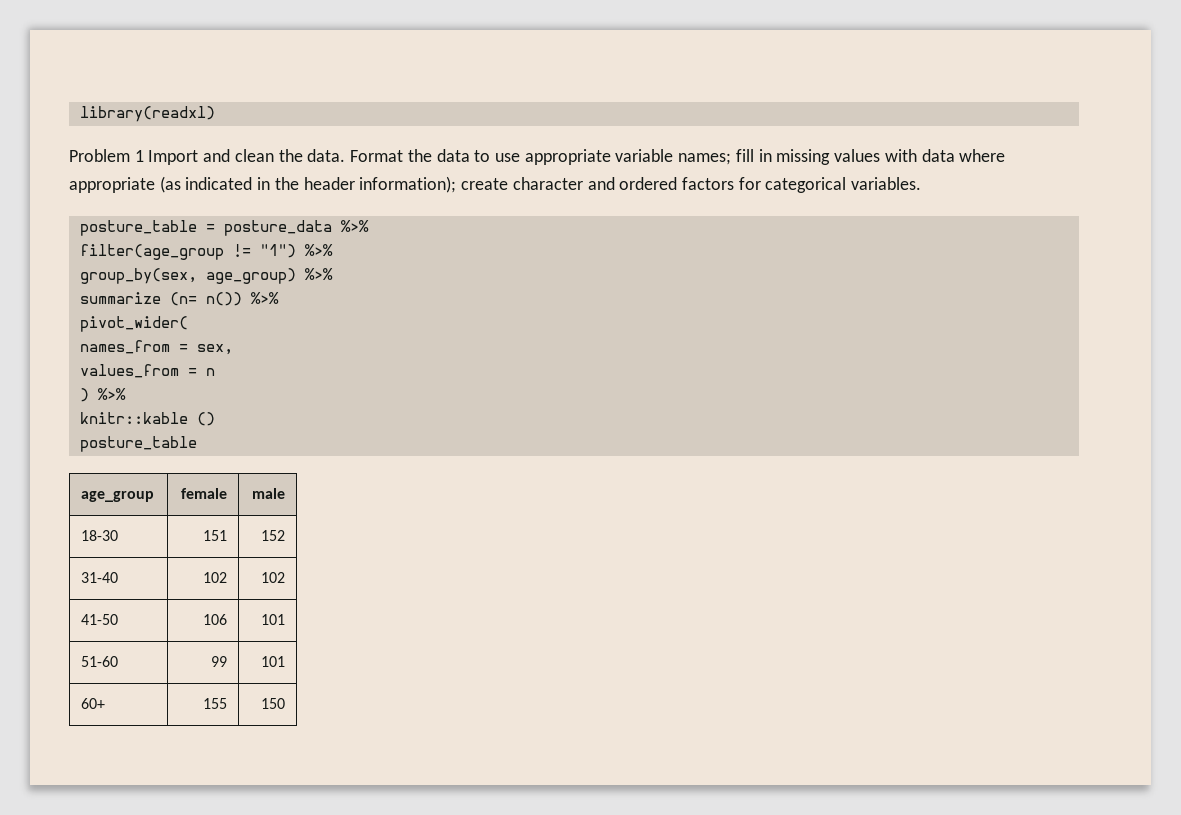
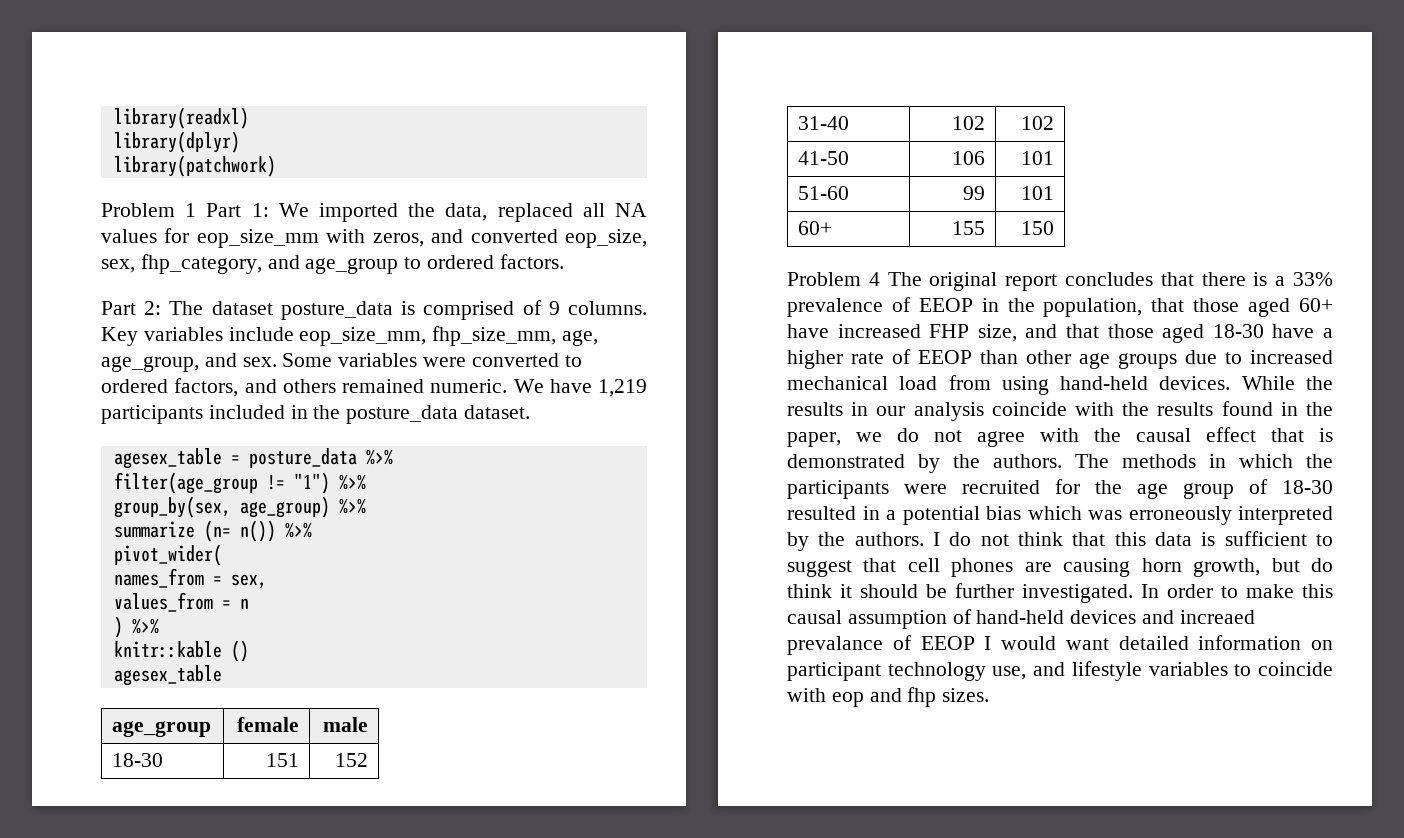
(215, 114) none -> [113,131,240,153] [113,155,276,177] // library(dplyr) // library(patchwork)
[148,149,1006,165] [69,176,922,193] [79,220,197,236] Import and clean the data. Format the data to use appropriate variable names; fill in missing values with data where appropriate (as indicated in the header information); create character and ordered factors for categorical variables. // posture_table -> [206,203,647,222] [101,228,647,248] [101,254,564,274] [101,300,647,320] [101,326,599,346] [101,353,582,372] [101,378,647,397] [101,405,531,424] [113,448,222,469] Part 1: We imported the data, replaced all NA values for eop_size_mm with zeros, and converted eop_size, sex, fhp_category, and age_group to ordered factors. // Part 2: The dataset posture_data is comprised of 9 columns. Key variables include eop_size_mm, fhp_size_mm, age, age_group, and sex. Some variables were converted to ordered factors, and others remained numeric. We have 1,219 participants included in the posture_data dataset. // agesex_table
[79,436,197,452] posture_table -> [113,665,222,686] agesex_table
(285, 703) none -> [787,272,1333,291] [787,297,1333,317] [787,324,1333,343] [787,349,1333,369] [787,375,1333,395] [787,401,1333,421] [787,427,1333,447] [787,454,1333,473] [787,479,1333,499] [787,506,1333,525] [787,531,1333,551] [787,558,1333,577] [787,583,1333,603] [787,609,1255,629] [787,635,1333,655] [787,661,1333,681] [787,687,990,707] // Problem 4 The original report concludes that there is a 33% prevalence of EEOP in the population, that those aged 60+ have increased FHP size, and that those aged 18-30 have a higher rate of EEOP than other age groups due to increased mechanical load from using hand-held devices. While the results in our analysis coincide with the results found in the paper, we do not agree with the causal effect that is demonstrated by the authors. The methods in which the participants were recruited for the age group of 18-30 resulted in a potential bias which was erroneously interpreted by the authors. I do not think that this data is sufficient to suggest that cell phones are causing horn growth, but do think it should be further investigated. In order to make this causal assumption of hand-held devices and increaed prevalance of EEOP I would want detailed information on participant technology use, and lifestyle variables to coincide with eop and fhp sizes.

